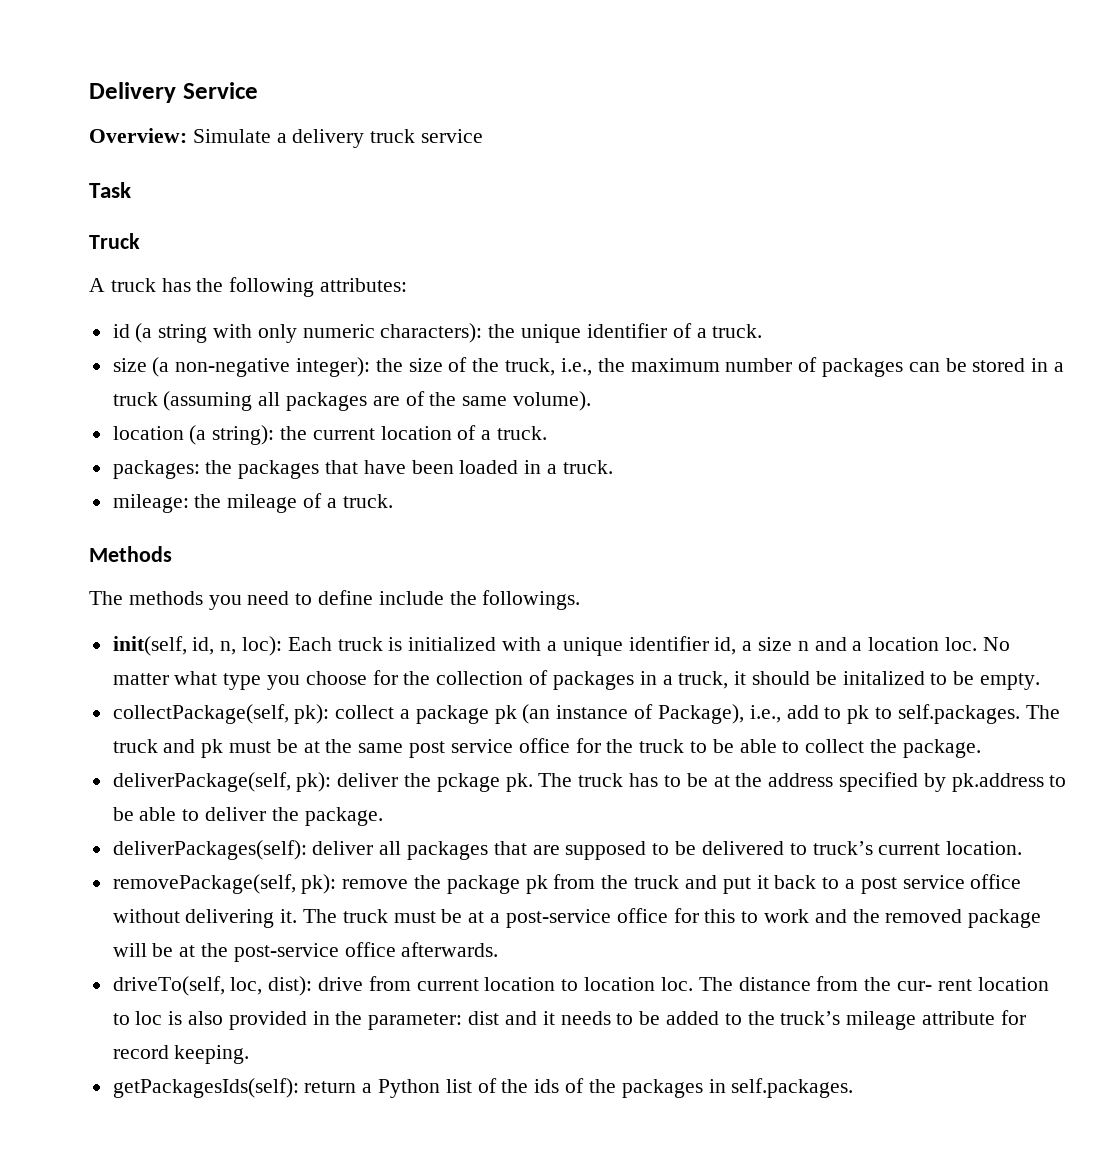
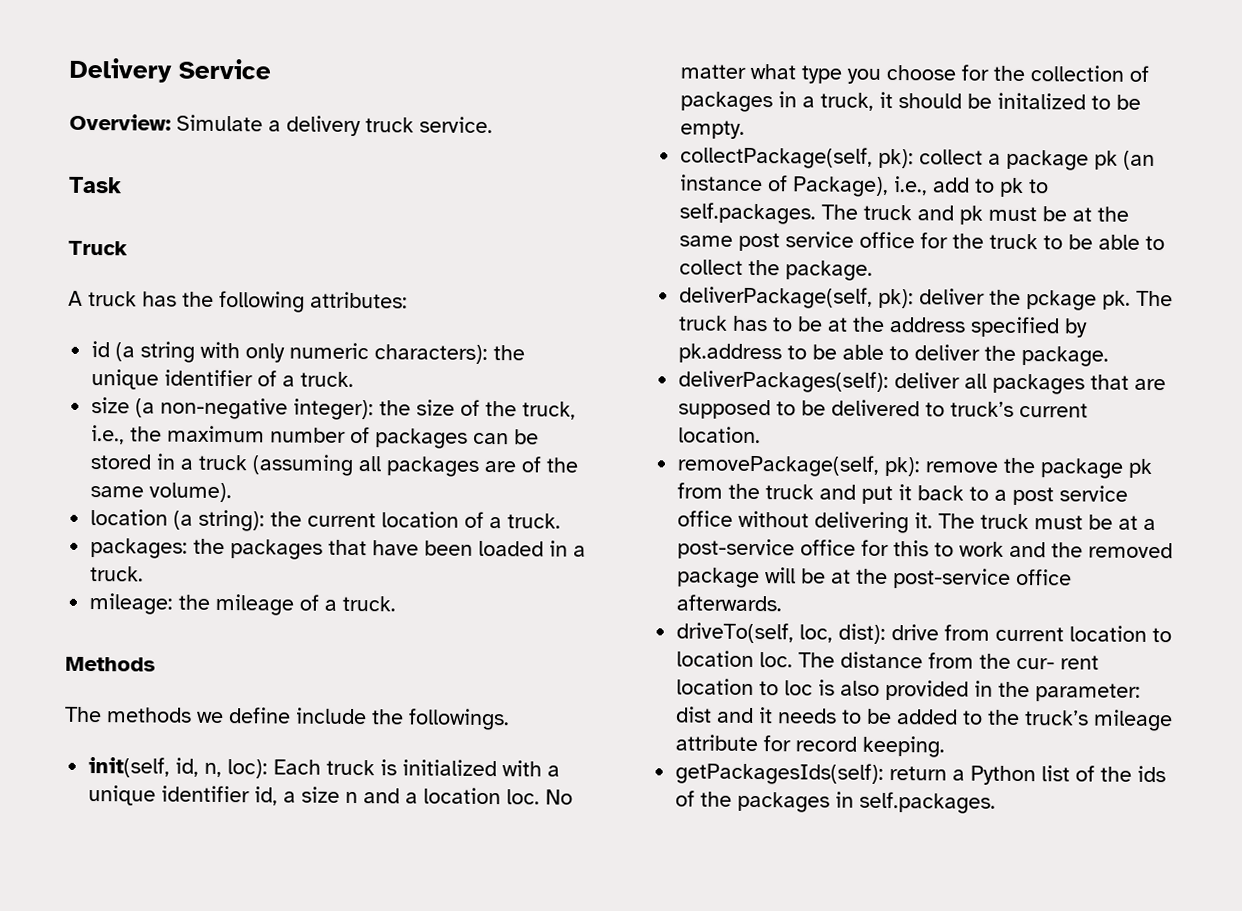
[421,129,484,143] service -> [419,116,493,134] service.
[208,591,313,610] you need to -> [196,711,224,724] we

